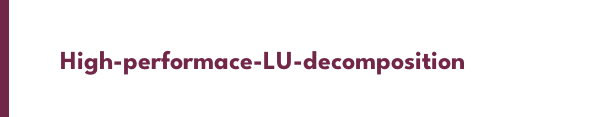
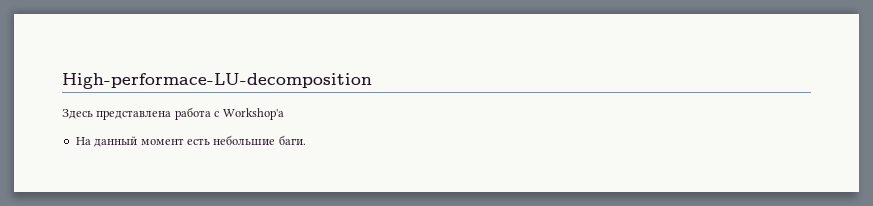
(465, 62) none -> [62,107,284,120] [75,135,306,147] // Здесь представлена работа с Workshop'а // На данный момент есть небольшие баги.

